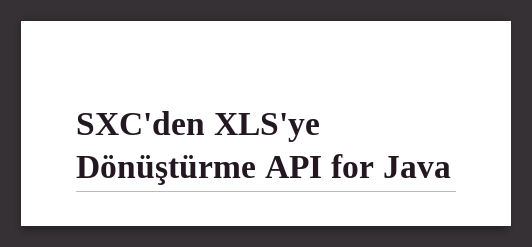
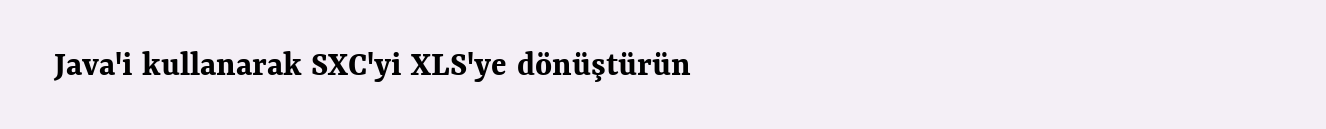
[76,111,321,142] [76,154,452,185] SXC'den XLS'ye Dönüştürme API for Java -> [53,51,691,82] Java'i kullanarak SXC'yi XLS'ye dönüştürün

